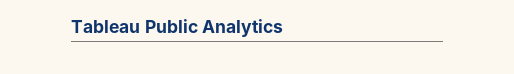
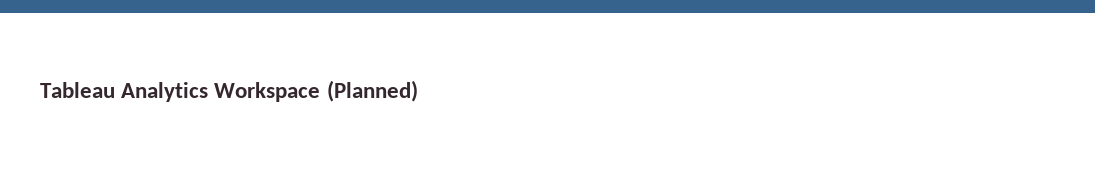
[144,19,284,37] Public Analytics -> [121,80,418,102] Analytics Workspace (Planned)

